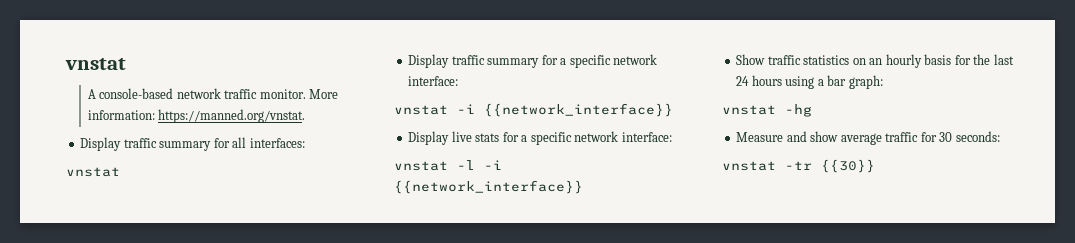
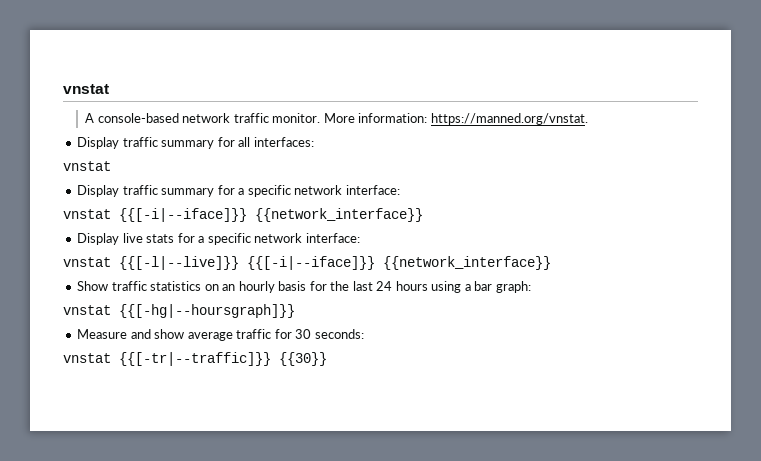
[457,104,475,114] -i -> [119,208,247,222] {{[-i|--iface]}}
[457,160,502,170] -l -i -> [119,256,375,270] {{[-l|--live]}} {{[-i|--iface]}}
[785,104,812,117] -hg -> [119,304,295,318] {{[-hg|--hoursgraph]}}
[785,161,812,170] -tr -> [119,352,271,366] {{[-tr|--traffic]}}

